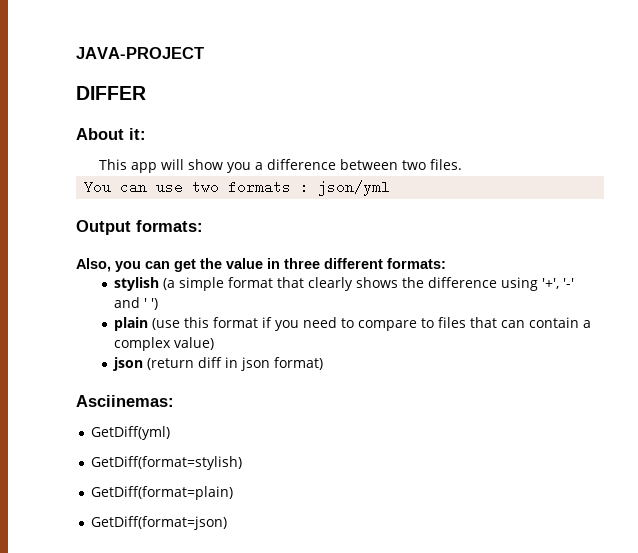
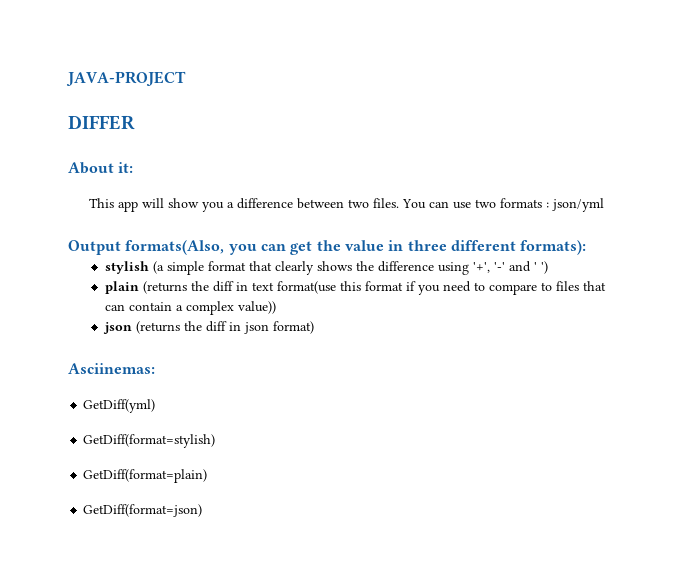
(462, 164) // -> (400, 203) none
[136,220,203,232] [76,258,111,272] formats: // Also, -> [125,240,225,255] formats(Also,
[387,258,446,269] formats: -> [520,240,587,255] formats):
[152,318,181,330] (use -> [142,281,336,294] (returns the diff in text format(use
[174,337,215,350] [113,357,195,371] value) // json (return -> [237,301,276,314] [102,321,202,334] value)) // json (returns the

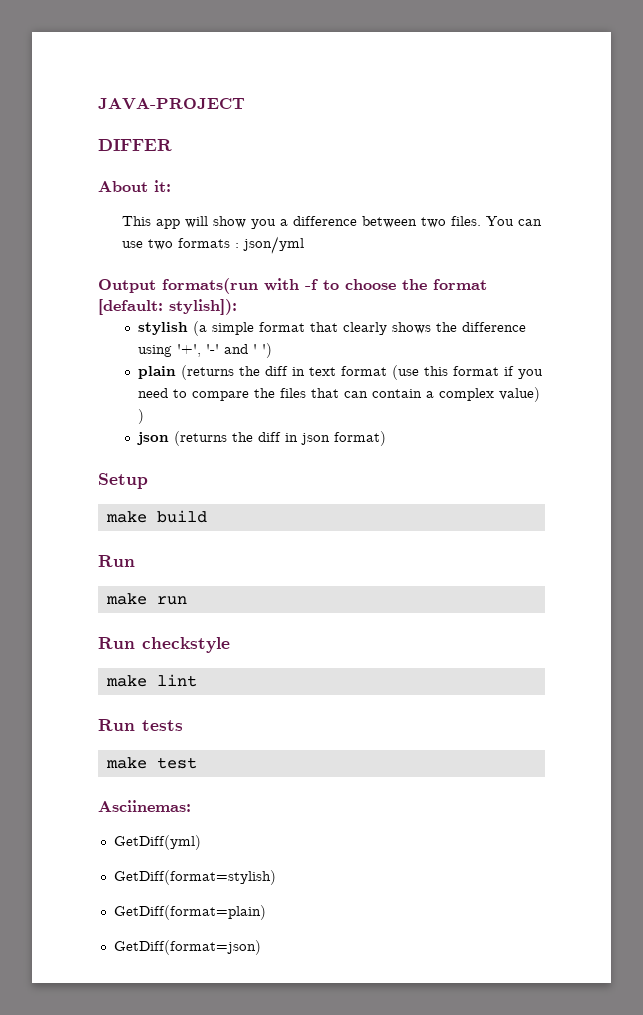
[125,240,587,255] formats(Also, you can get the value in three different formats): -> [162,278,487,294] [98,299,237,315] formats(run with -f to choose the format [default: stylish]):
[276,281,336,294] format(use -> [341,365,420,380] format (use
[540,282,552,291] to -> [254,388,276,398] the
[237,301,276,314] value)) -> [499,387,541,402] [138,409,145,424] value) )
(314, 327) none -> [98,473,148,489] [105,510,207,523] [98,555,135,567] [105,593,187,605] [98,637,230,653] [105,674,197,687] [98,719,183,731] [105,757,197,769] // Setup // make build // Run // make run // Run checkstyle // make lint // Run tests // make test

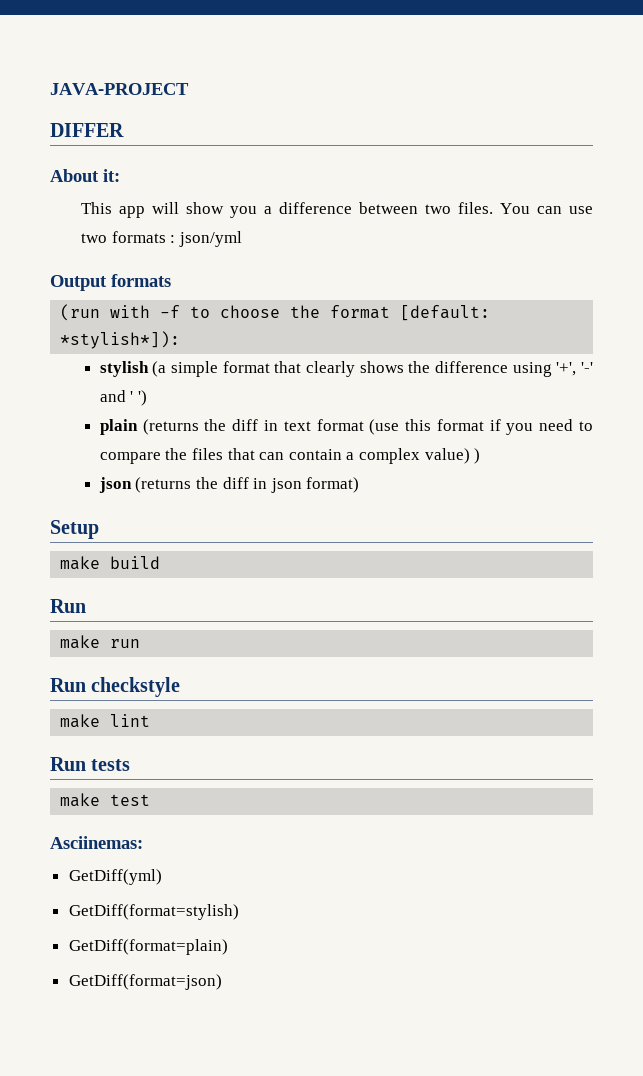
[162,278,258,294] formats(run -> [111,274,171,287] [60,304,101,321] formats // (run
[169,299,237,315] stylish]): -> [60,331,181,349] *stylish*]):

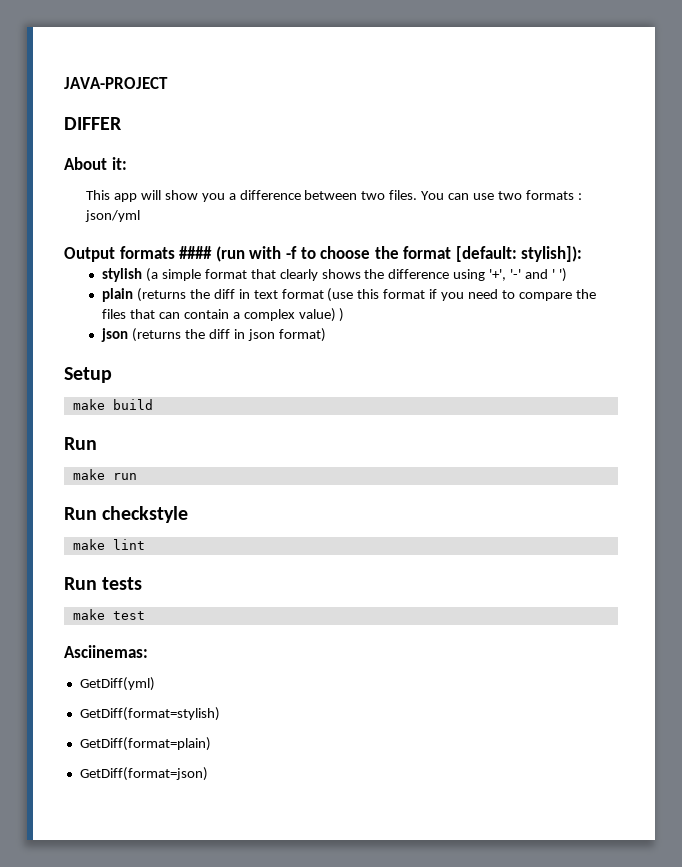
(171, 280) // -> [179,246,213,259] ####
[60,331,181,349] *stylish*]): -> [521,246,583,262] stylish]):

